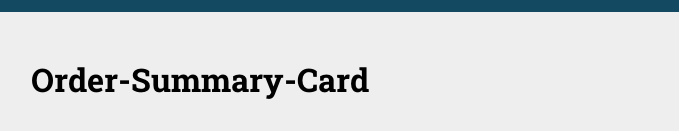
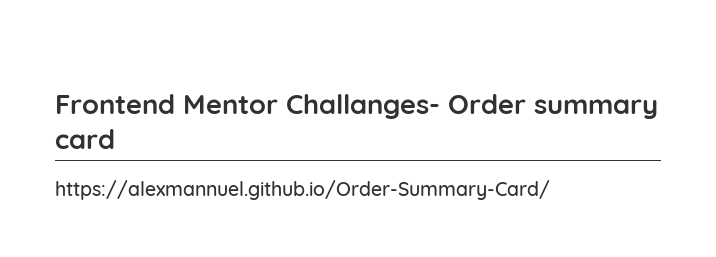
[31,67,369,99] Order-Summary-Card -> [55,94,658,119] [55,129,115,149] [55,180,550,200] Frontend Mentor Challanges- Order summary card // https://alexmannuel.github.io/Order-Summary-Card/

